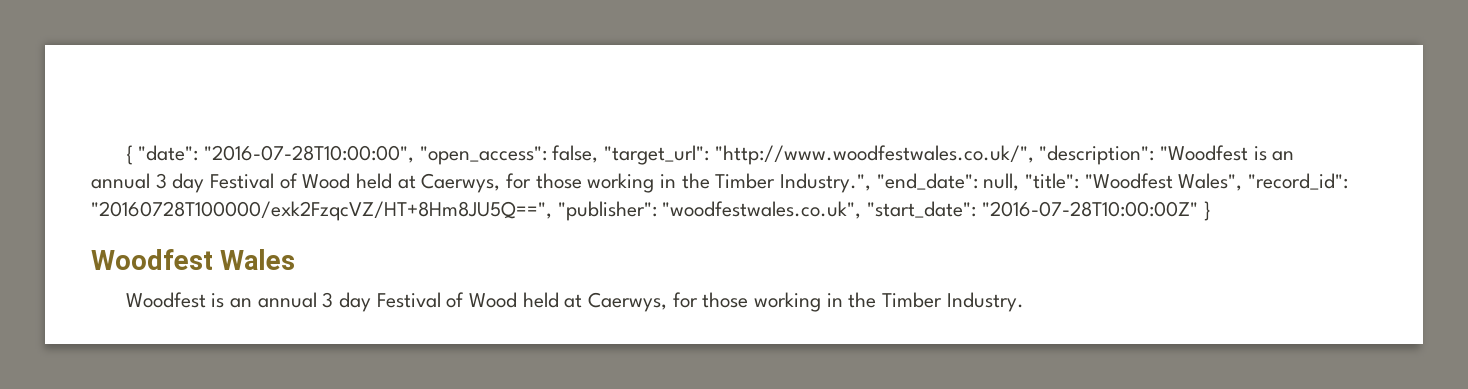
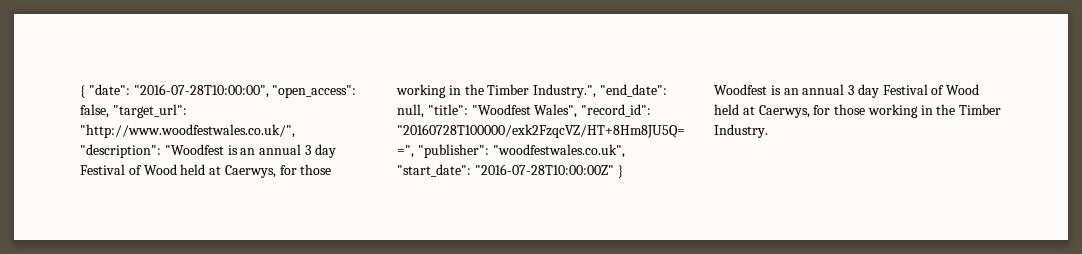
[91,249,296,270] // Woodfest Wales -> (623, 171) none

